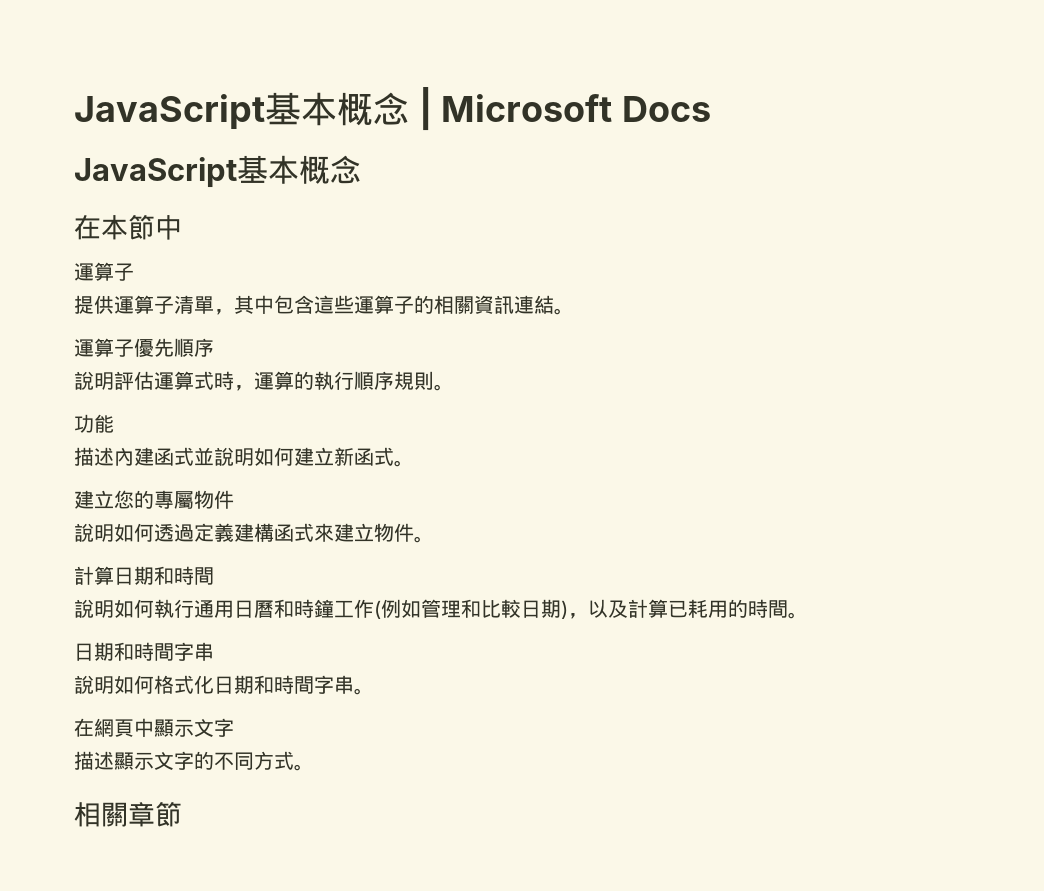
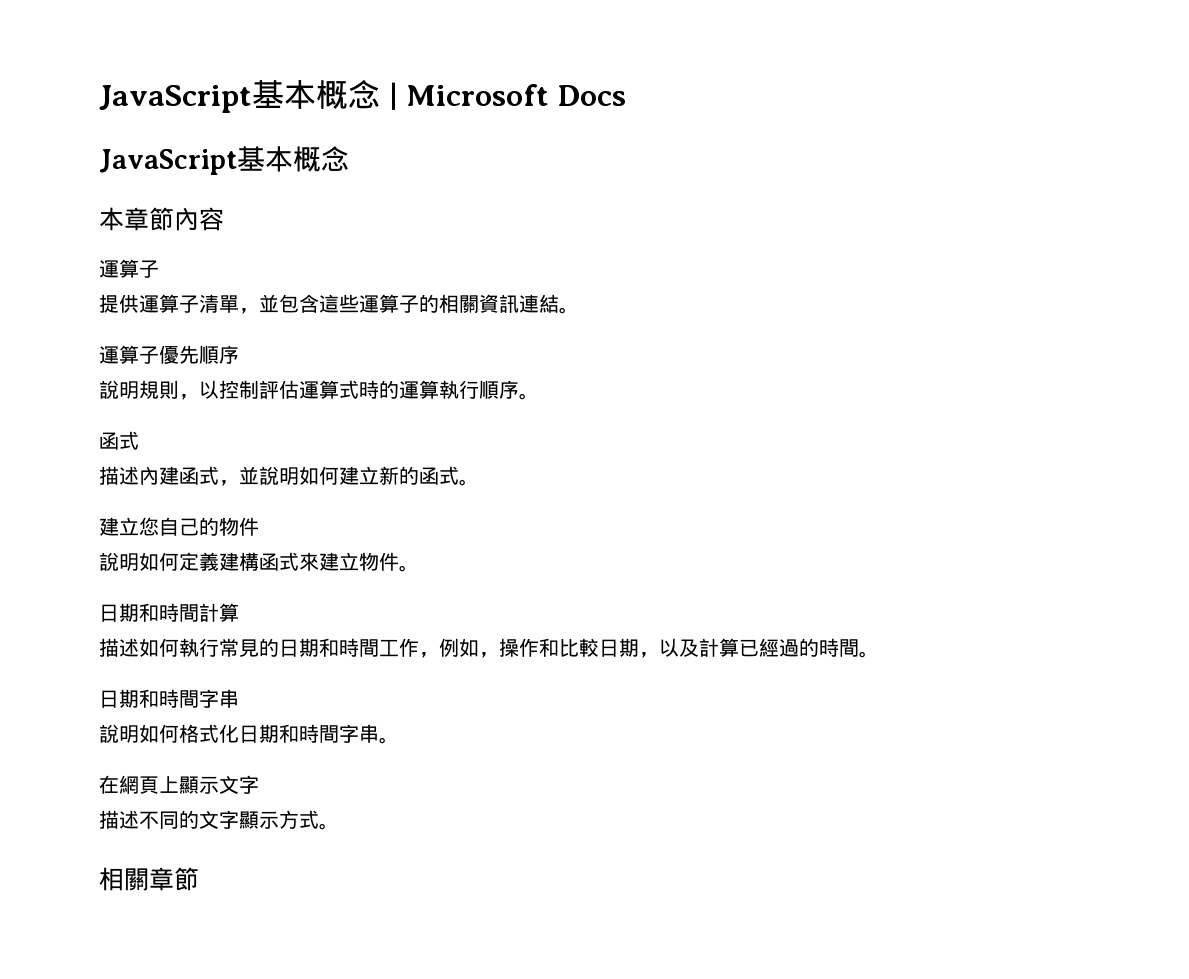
[74,214,182,240] 在本節中 -> [99,207,224,231] 本章節內容
[234,295,274,314] 其中 -> [259,294,279,313] 並
(114, 381) none -> [139,380,259,400] 規則，以控制
[234,371,314,391] ，運算的 -> [379,380,439,399] 的運算
[394,371,454,391] [74,414,114,433] 規則。 // 功能 -> [519,393,539,400] [99,431,139,450] 。 // 函式
(194, 456) none -> [219,480,239,486] ，
(354, 456) none -> [399,466,419,485] 的
[134,490,194,509] 的專屬 -> [159,517,219,536] 自己的
[154,524,194,542] 透過 -> (179, 561) none
[74,566,214,585] [74,599,461,619] 計算日期和時間 // 說明如何執行通用日曆和時鐘工作(例如管理 -> [99,603,239,622] [99,638,539,658] 日期和時間計算 // 描述如何執行常見的日期和時間工作，例如，操作
[561,600,568,619] ) -> (639, 647) none
[688,599,728,618] 耗用 -> [759,638,799,657] 經過
[134,718,154,737] 中 -> [159,776,179,793] 上
[114,751,254,770] 顯示文字的不同 -> [139,810,279,829] 不同的文字顯示

